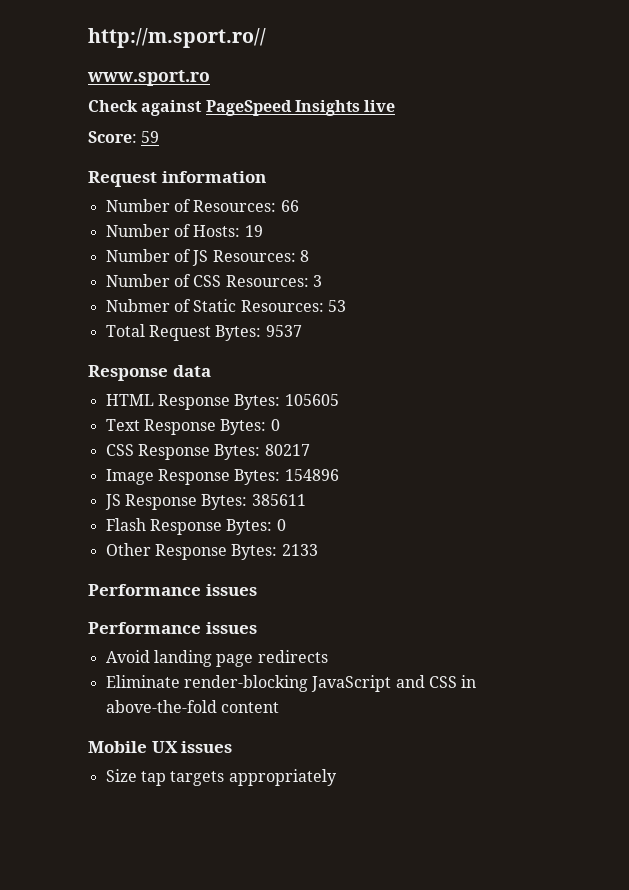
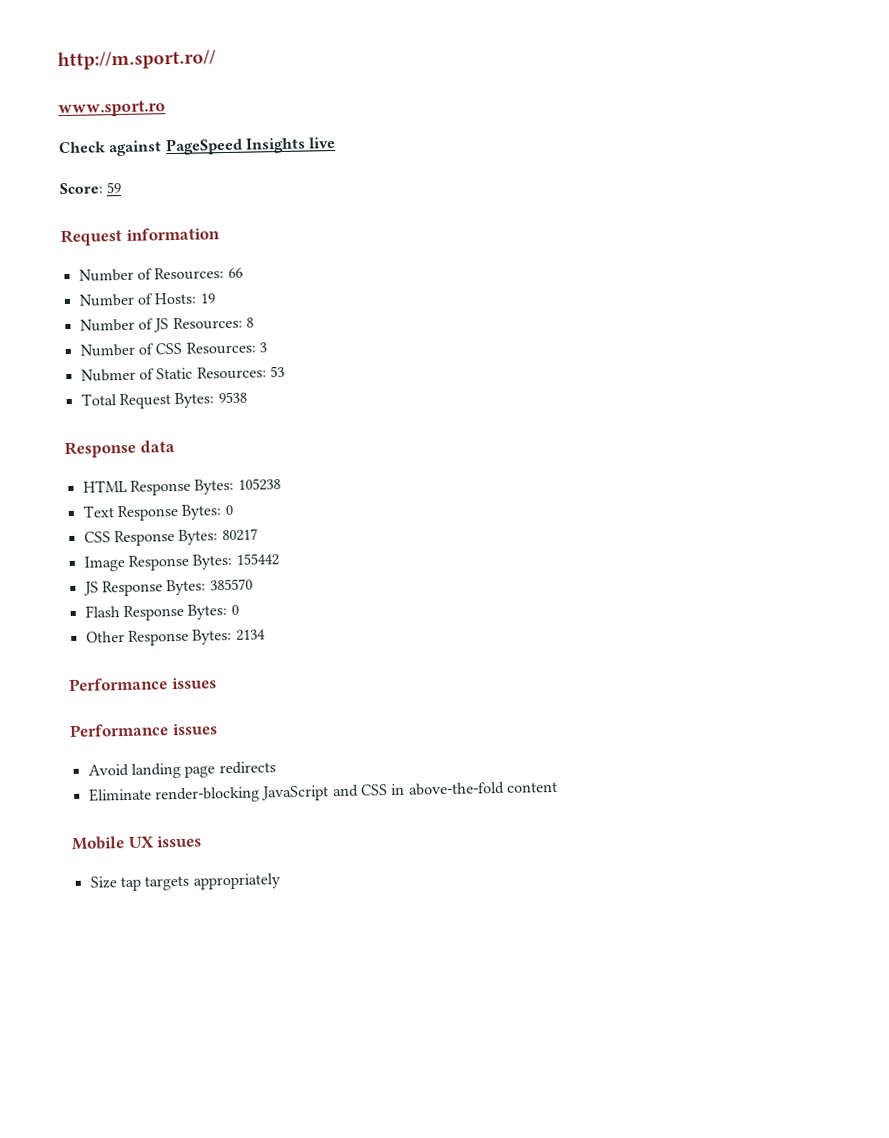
[265,325,302,337] 9537 -> [217,391,247,404] 9538
[284,394,339,406] 105605 -> [237,478,281,491] 105238
[284,469,339,481] 154896 -> [235,553,279,566] 155442
[251,494,306,506] 385611 -> [209,578,253,591] 385570
[281,544,318,556] 2133 -> [235,629,266,641] 2134

